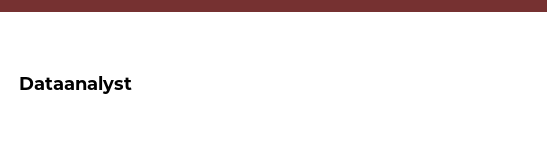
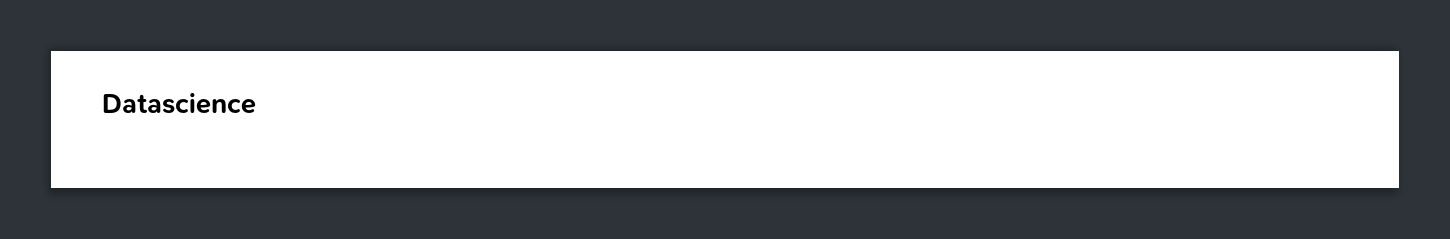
[19,76,132,94] Dataanalyst -> [102,93,256,114] Datascience

